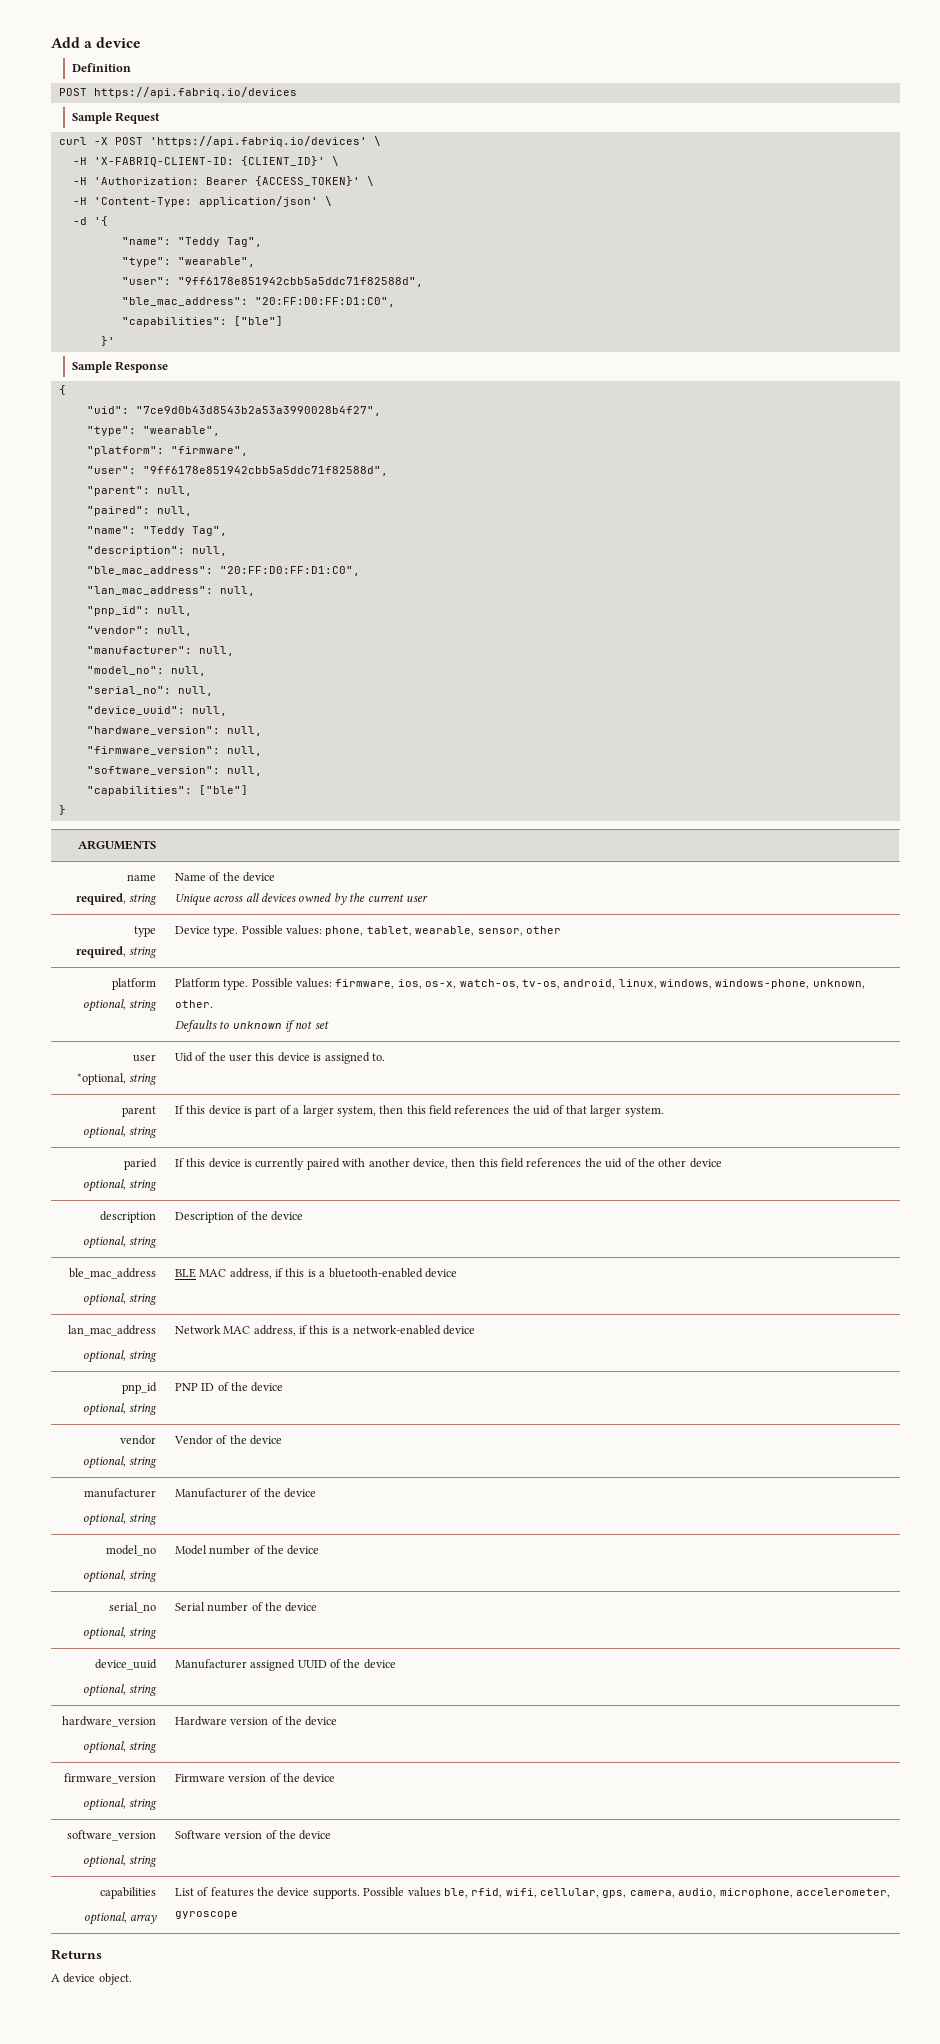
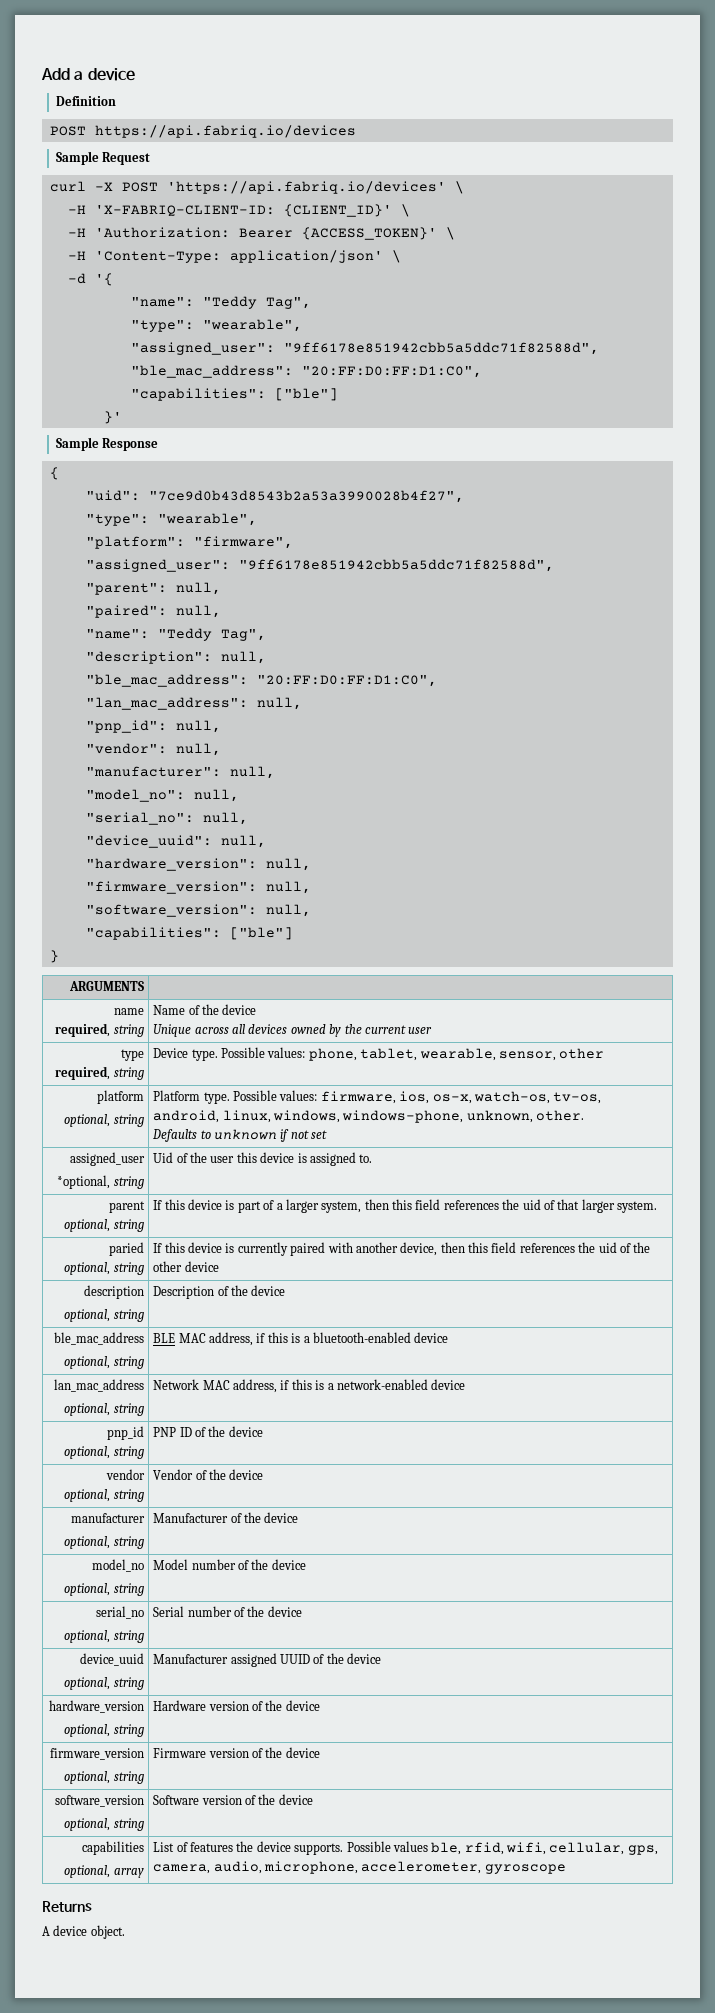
[121,277,171,285] "user": -> [130,342,275,355] "assigned_user":
[86,466,136,474] "user": -> [85,559,230,572] "assigned_user":
[133,1054,157,1062] user -> [69,1152,145,1166] assigned_user

